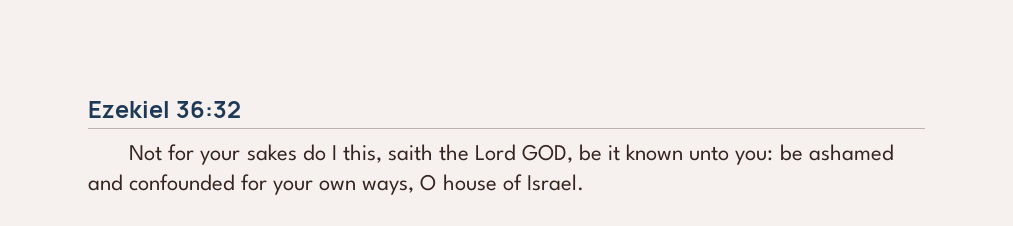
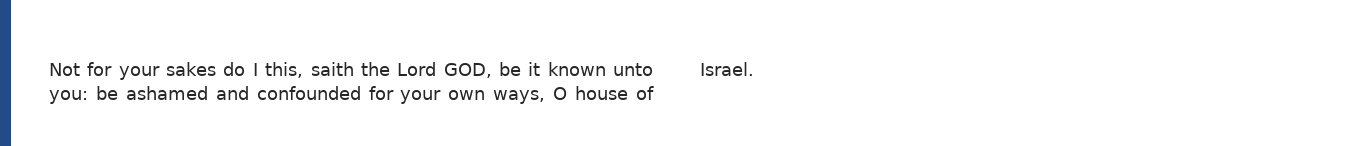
[88,101,242,118] Ezekiel 36:32 // -> (49, 69) none

